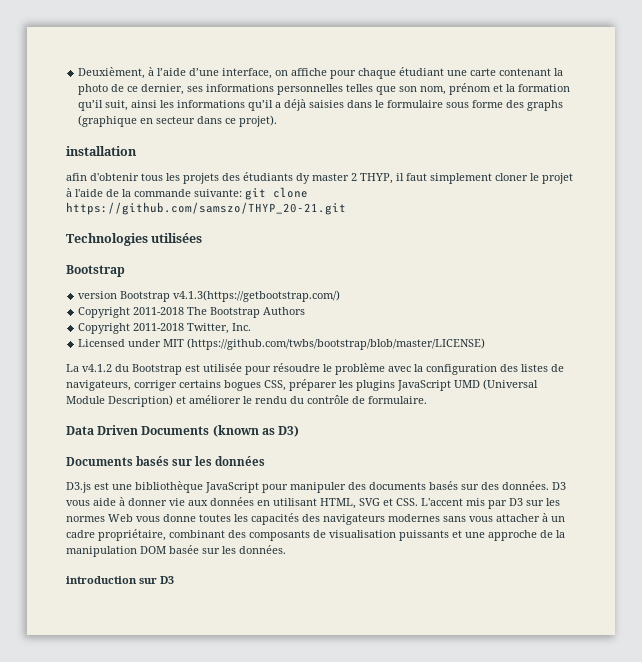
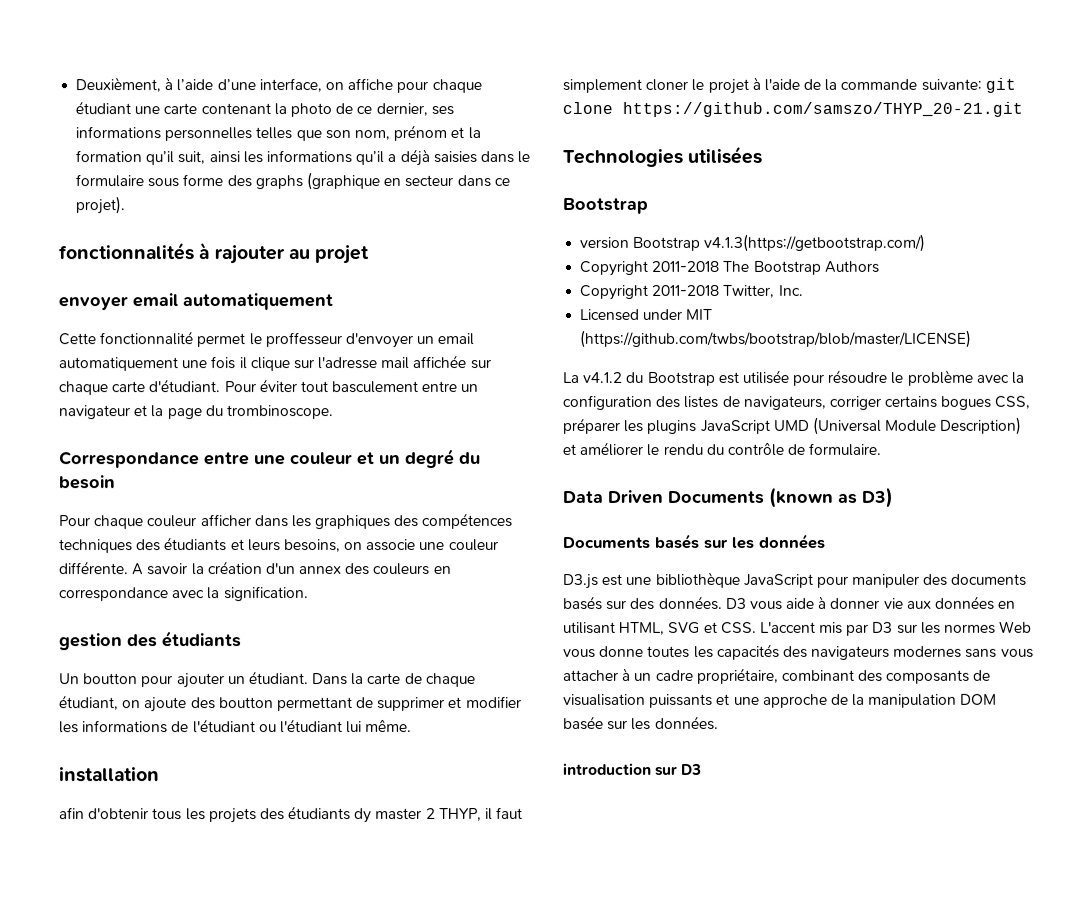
(278, 121) none -> [58,242,370,265] [58,293,333,311] [58,331,475,349] [58,355,491,372] [58,379,479,396] [58,405,333,420] [58,449,481,469] [59,475,116,490] [59,513,514,530] [59,537,499,554] [59,561,452,576] [59,586,309,602] [59,631,242,651] [59,671,476,689] [59,695,522,713] [59,719,413,734] // fonctionnalités à rajouter au projet // envoyer email automatiquement // Cette fonctionnalité permet le proffesseur d'envoyer un email automatiquement une fois il clique sur l'adresse mail affichée sur chaque carte d'étudiant. Pour éviter tout basculement entre un navigateur et la page du trombinoscope. // Correspondance entre une couleur et un degré du besoin // Pour chaque couleur afficher dans les graphiques des compétences techniques des étudiants et leurs besoins, on associe une couleur différente. A savoir la création d'un annex des couleurs en correspondance avec la signification. // gestion des étudiants // Un boutton pour ajouter un étudiant. Dans la carte de chaque étudiant, on ajoute des boutton permettant de supprimer et modifier les informations de l'étudiant ou l'étudiant lui même.

